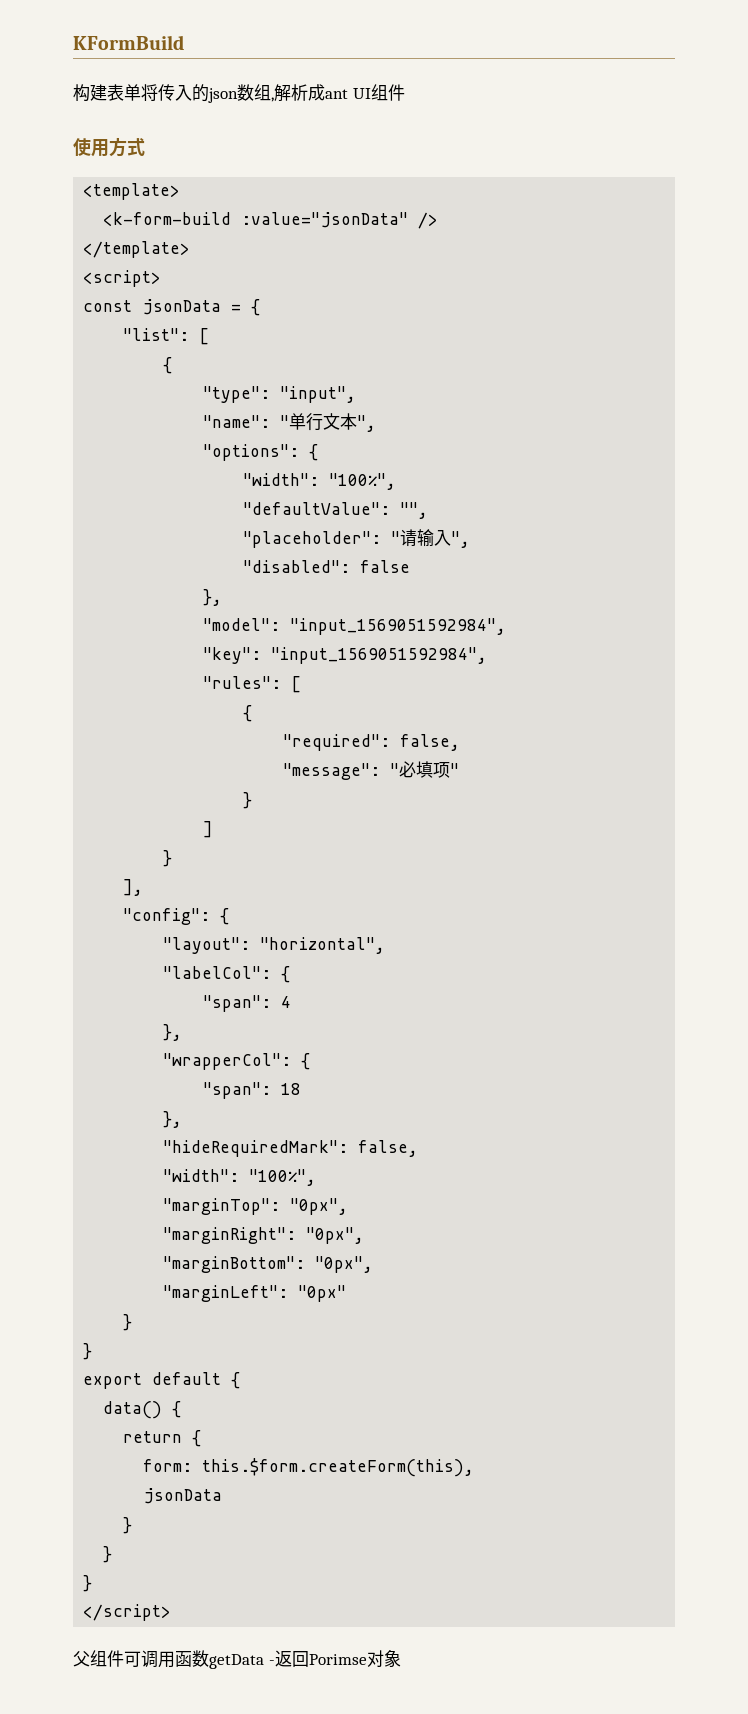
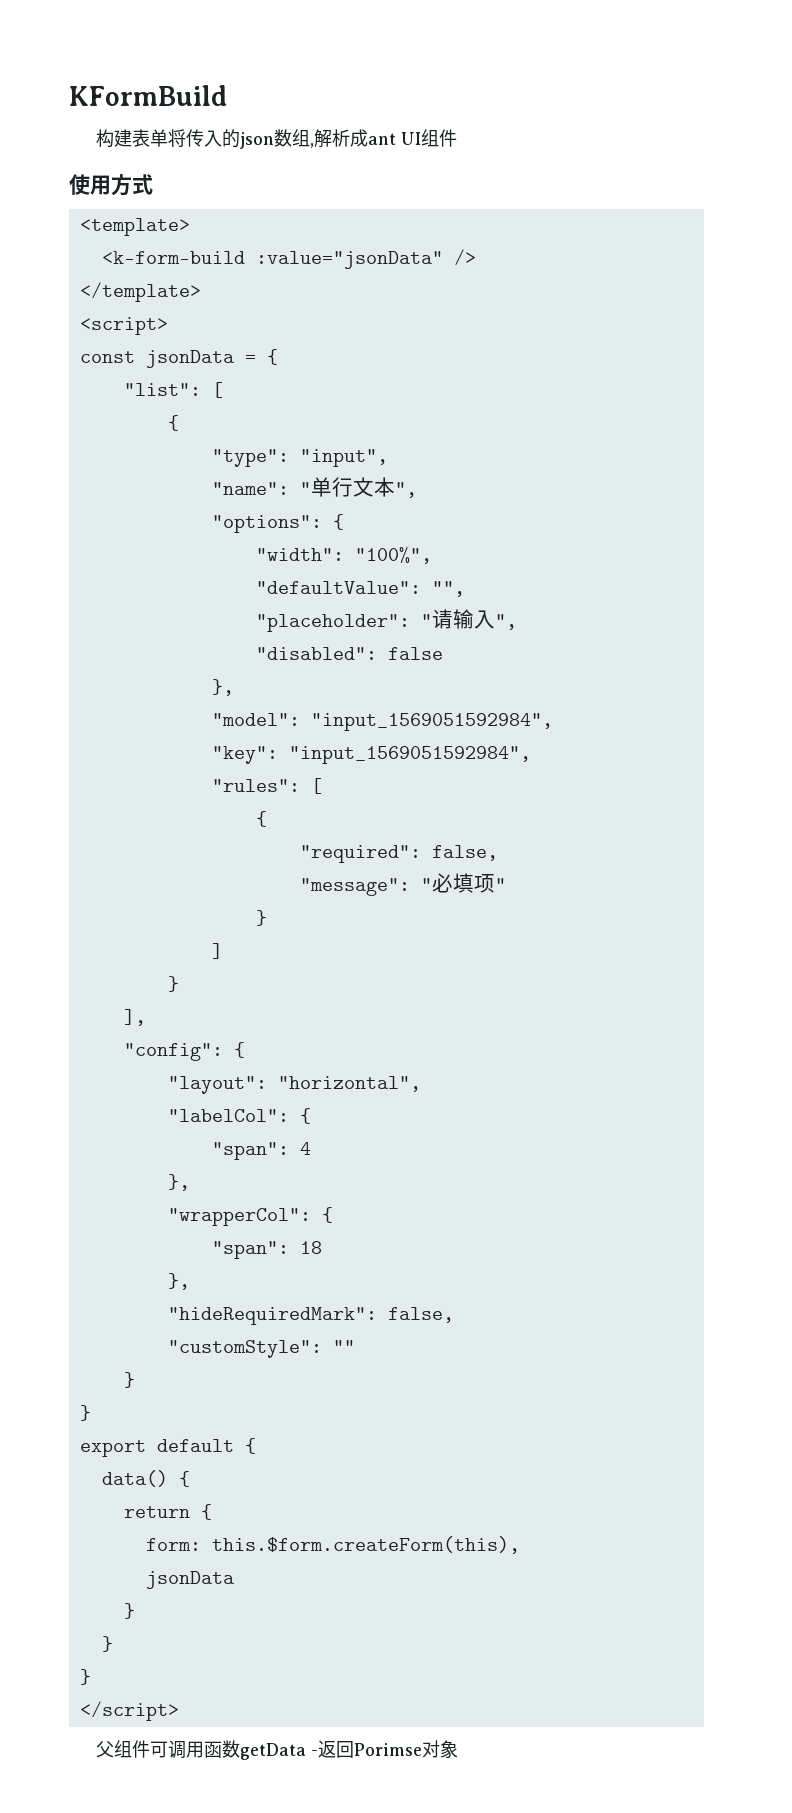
[163,1169,317,1186] [163,1198,349,1215] [163,1227,365,1244] [163,1256,374,1273] [163,1285,347,1302] "width": "100%", // "marginTop": "0px", // "marginRight": "0px", // "marginBottom": "0px", // "marginLeft": "0px" -> [167,1340,355,1358] "customStyle": ""

